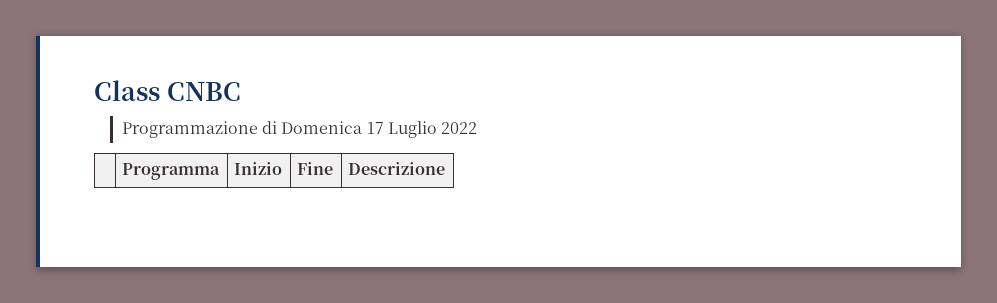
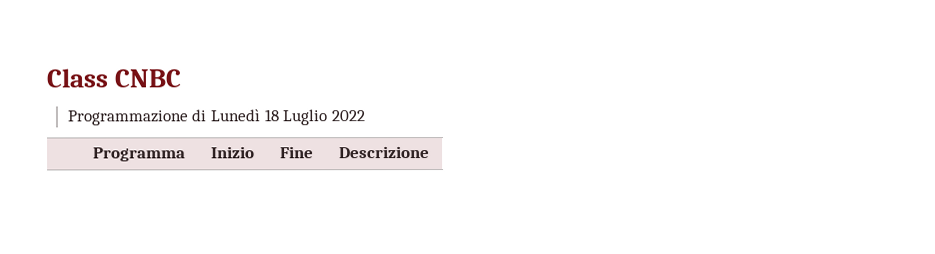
[281,121,384,134] Domenica 17 -> [209,109,279,122] Lunedì 18

